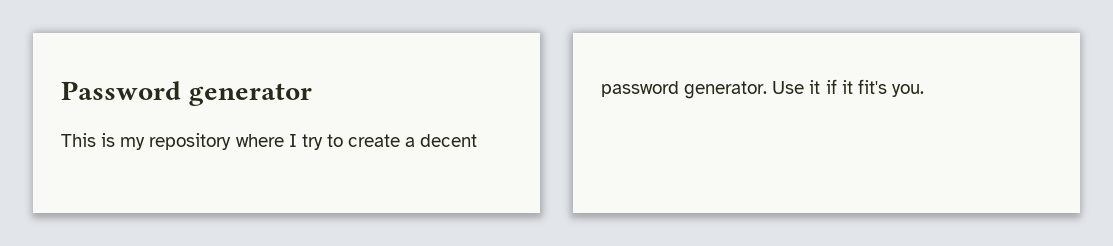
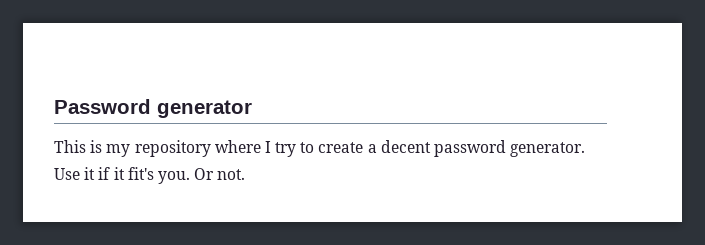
(924, 90) none -> [194,168,246,180] Or not.

